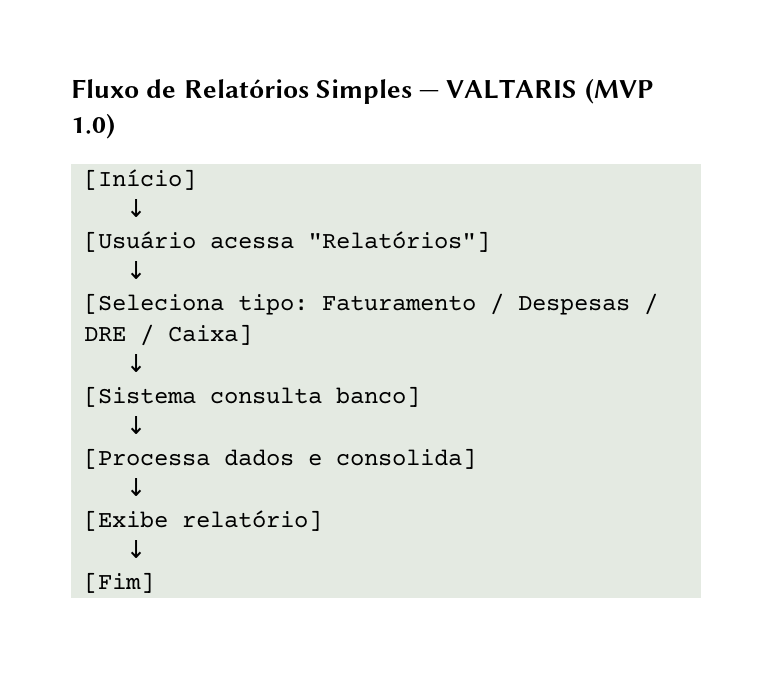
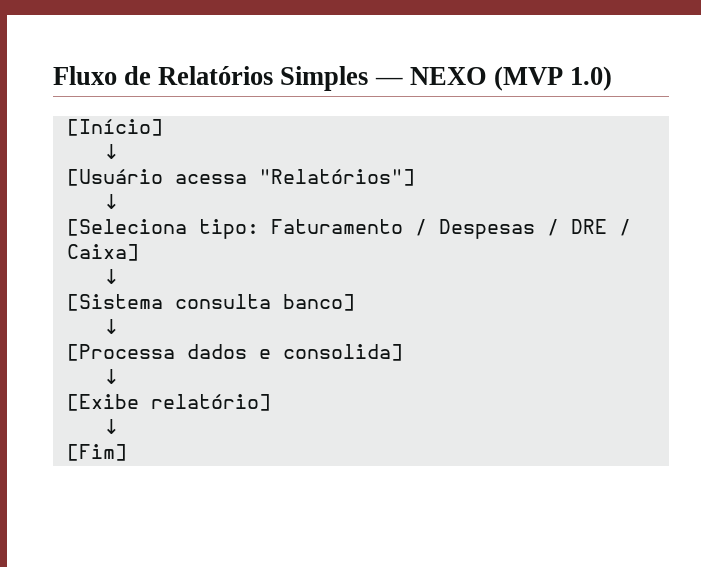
[446,79,578,99] VALTARIS -> [409,67,487,85] NEXO

